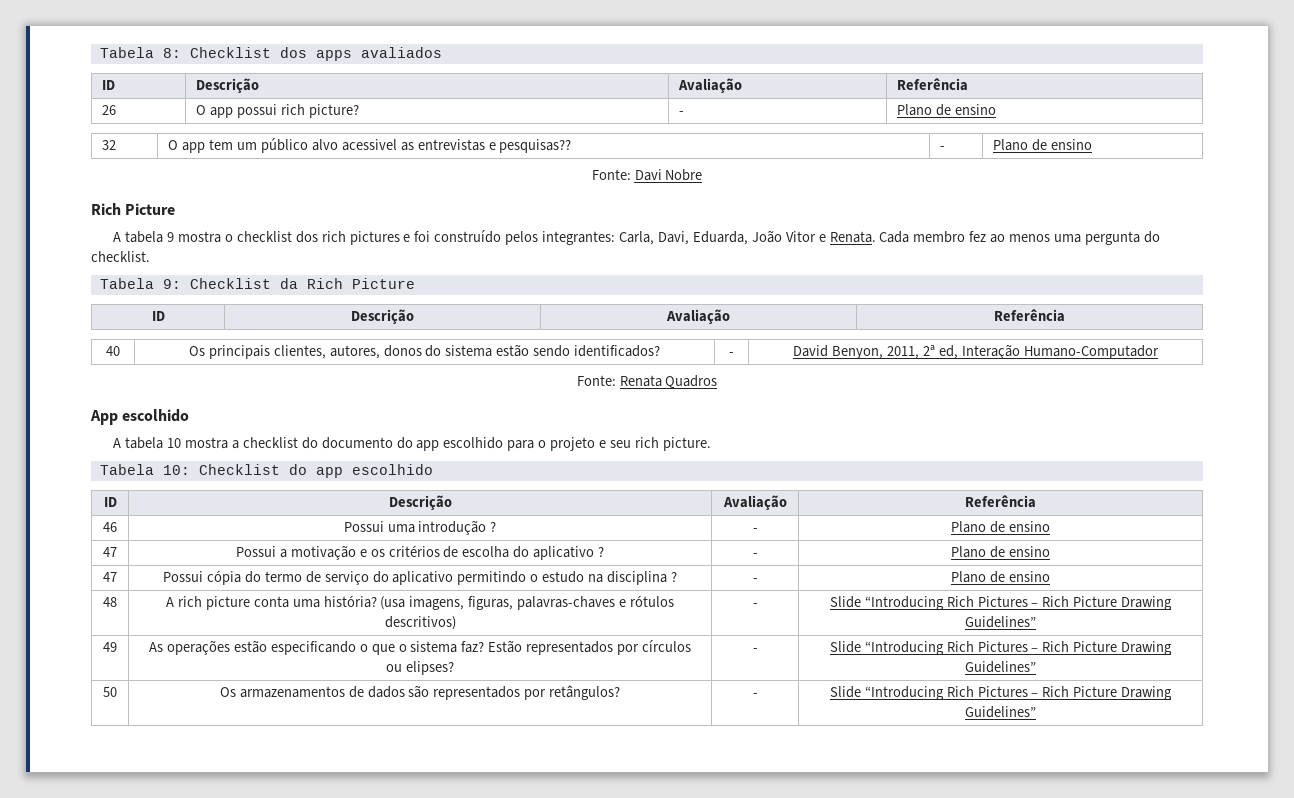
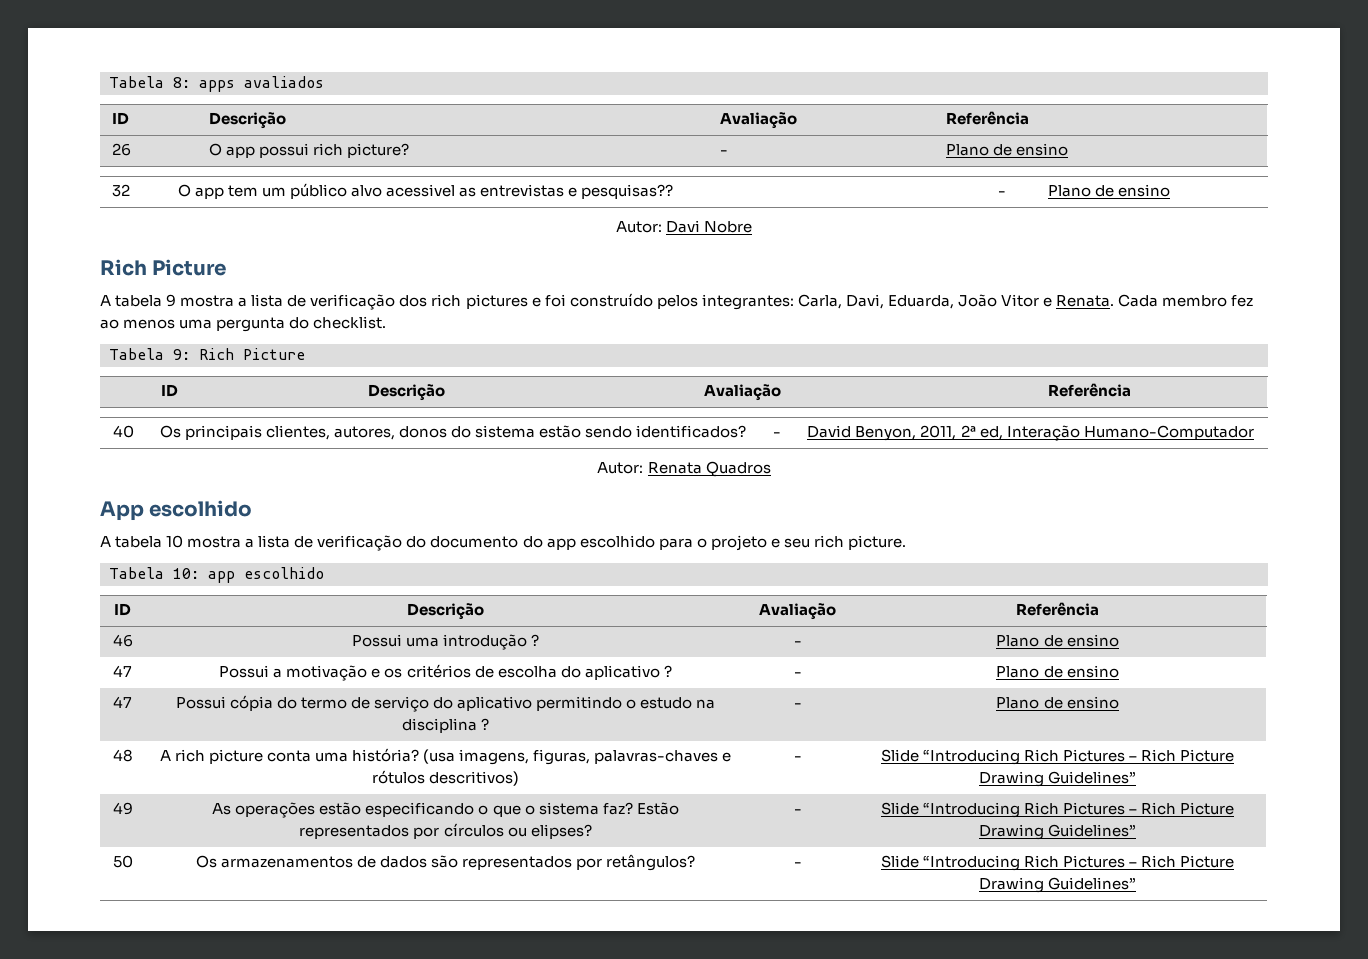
[189,47,307,58] Checklist dos -> (190, 82) none
[591,169,631,180] Fonte: -> [615,221,662,233] Autor:
[224,231,292,242] o checklist -> [238,294,396,310] a lista de verificação
[189,278,298,289] Checklist da -> (190, 354) none
[576,375,616,386] Fonte: -> [597,462,644,474] Autor:
[242,437,298,448] checklist -> [258,535,403,551] lista de verificação
[198,464,307,475] Checklist do -> (199, 573) none

